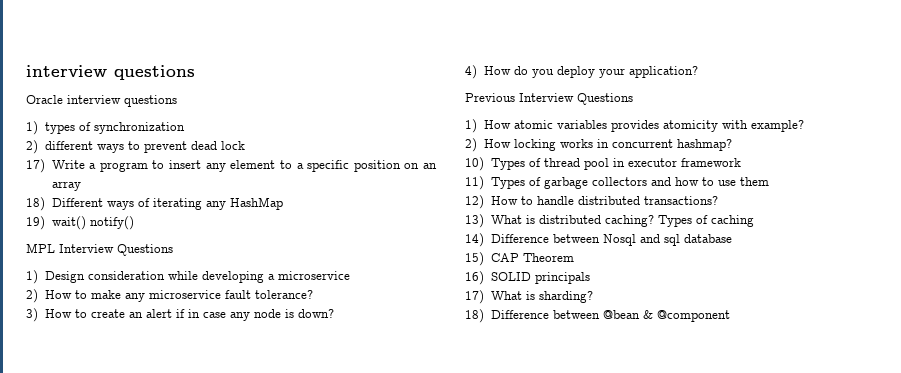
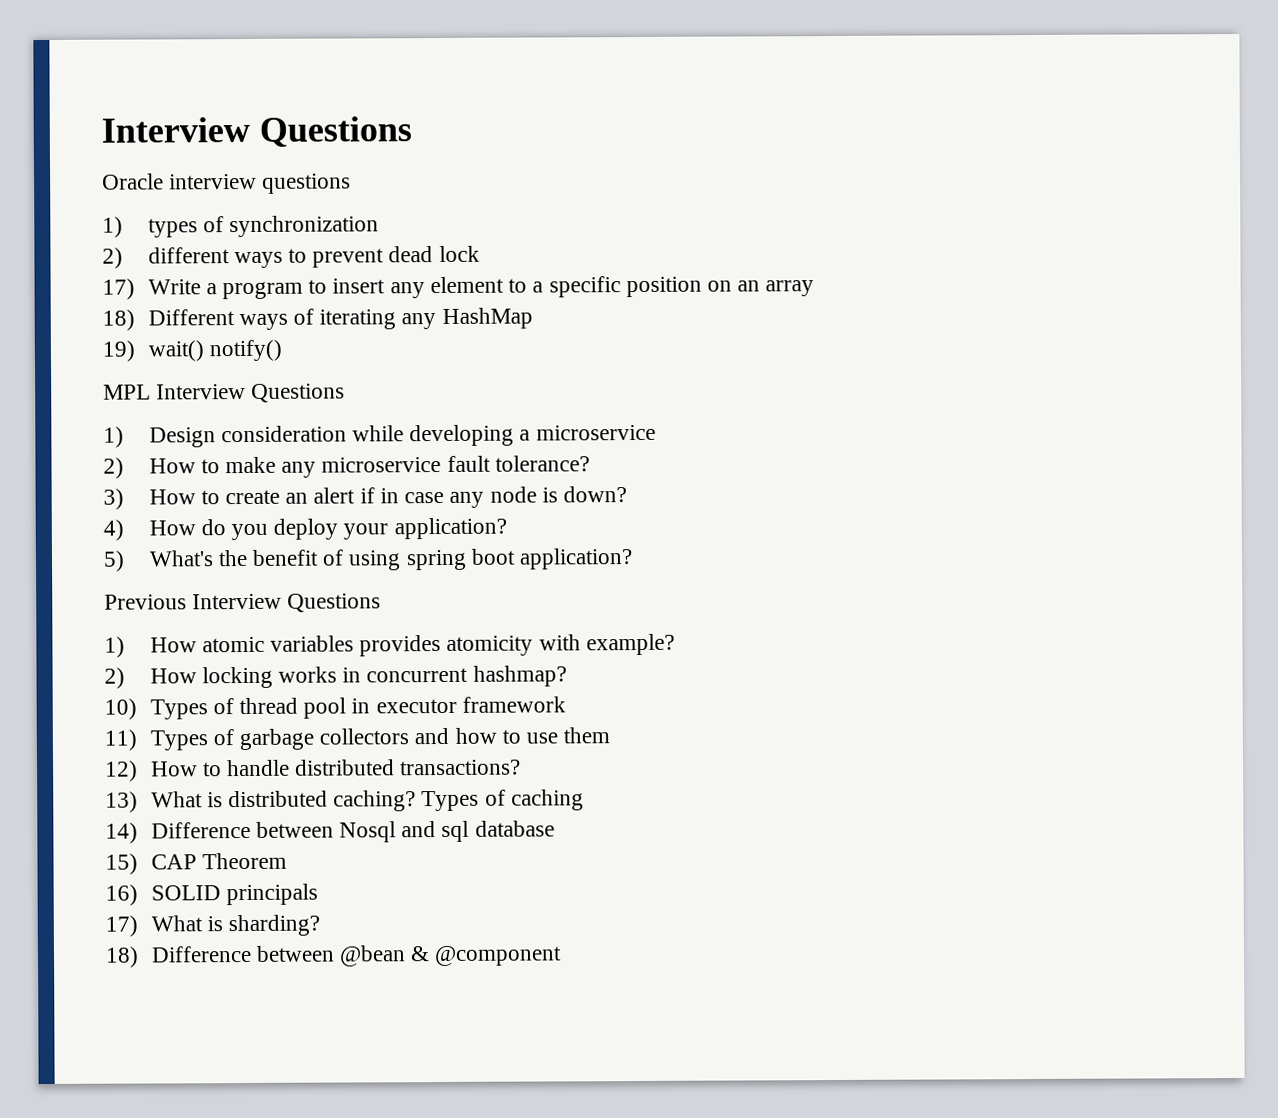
[26,65,195,80] interview questions -> [101,116,412,147] Interview Questions
(699, 72) none -> [103,548,634,572] // 5) What's the benefit of using spring boot application?

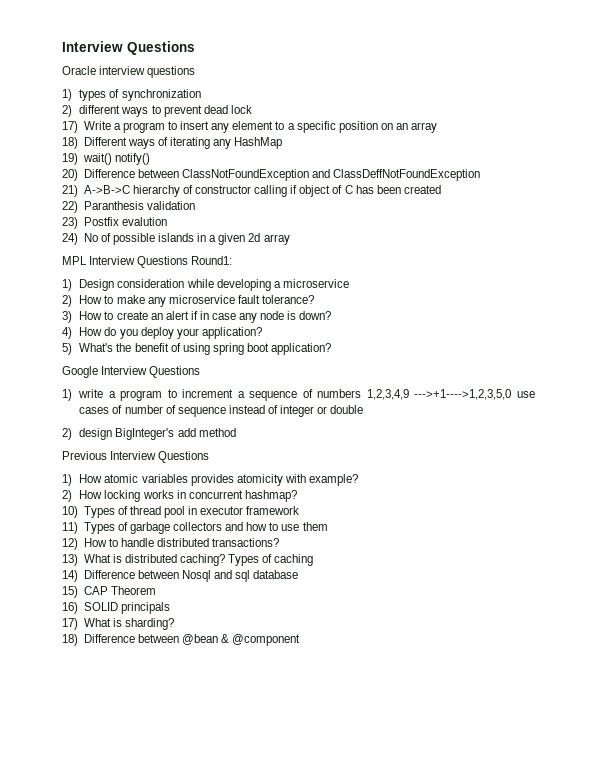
(282, 350) none -> [62,169,481,181] [62,185,441,197] [62,201,195,213] [62,217,167,229] [62,233,290,245] // 20) Difference between ClassNotFoundException and ClassDeffNotFoundException // 21) A->B->C hierarchy of constructor calling if object of C has been created // 22) Paranthesis validation // 23) Postfix evalution // 24) No of possible islands in a given 2d array
(346, 393) none -> [191,256,233,265] Round1:
(634, 559) none -> [62,366,201,378] [62,389,535,401] [79,405,364,417] [62,428,236,440] // Google Interview Questions // 1) write a program to increment a sequence of numbers 1,2,3,4,9 --->+1---->1,2,3,5,0 use cases of number of sequence instead of integer or double // 2) design BigInteger's add method

